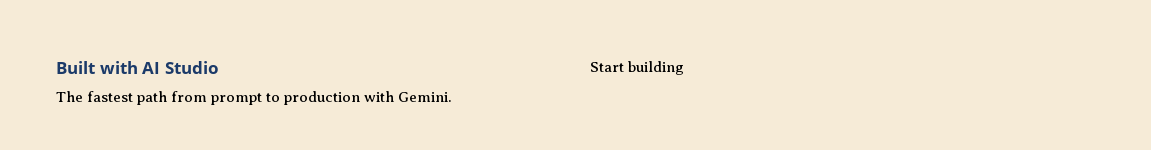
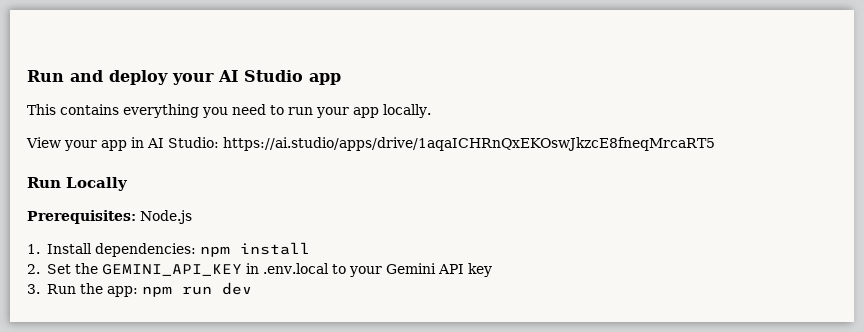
[56,61,219,74] [56,91,453,105] [590,61,685,75] Built with AI Studio // The fastest path from prompt to production with Gemini. // Start building -> [27,70,341,85] [27,104,431,118] [26,137,715,151] [27,177,128,191] [27,210,192,224] [27,242,310,257] [27,263,492,277] [27,282,252,297] Run and deploy your AI Studio app // This contains everything you need to run your app locally. // View your app in AI Studio: https://ai.studio/apps/drive/1aqaICHRnQxEKOswJkzcE8fneqMrcaRT5 // Run Locally // Prerequisites: Node.js // 1. Install dependencies: npm install // 2. Set the GEMINI_API_KEY in .env.local to your Gemini API key // 3. Run the app: npm run dev

